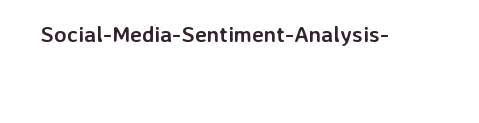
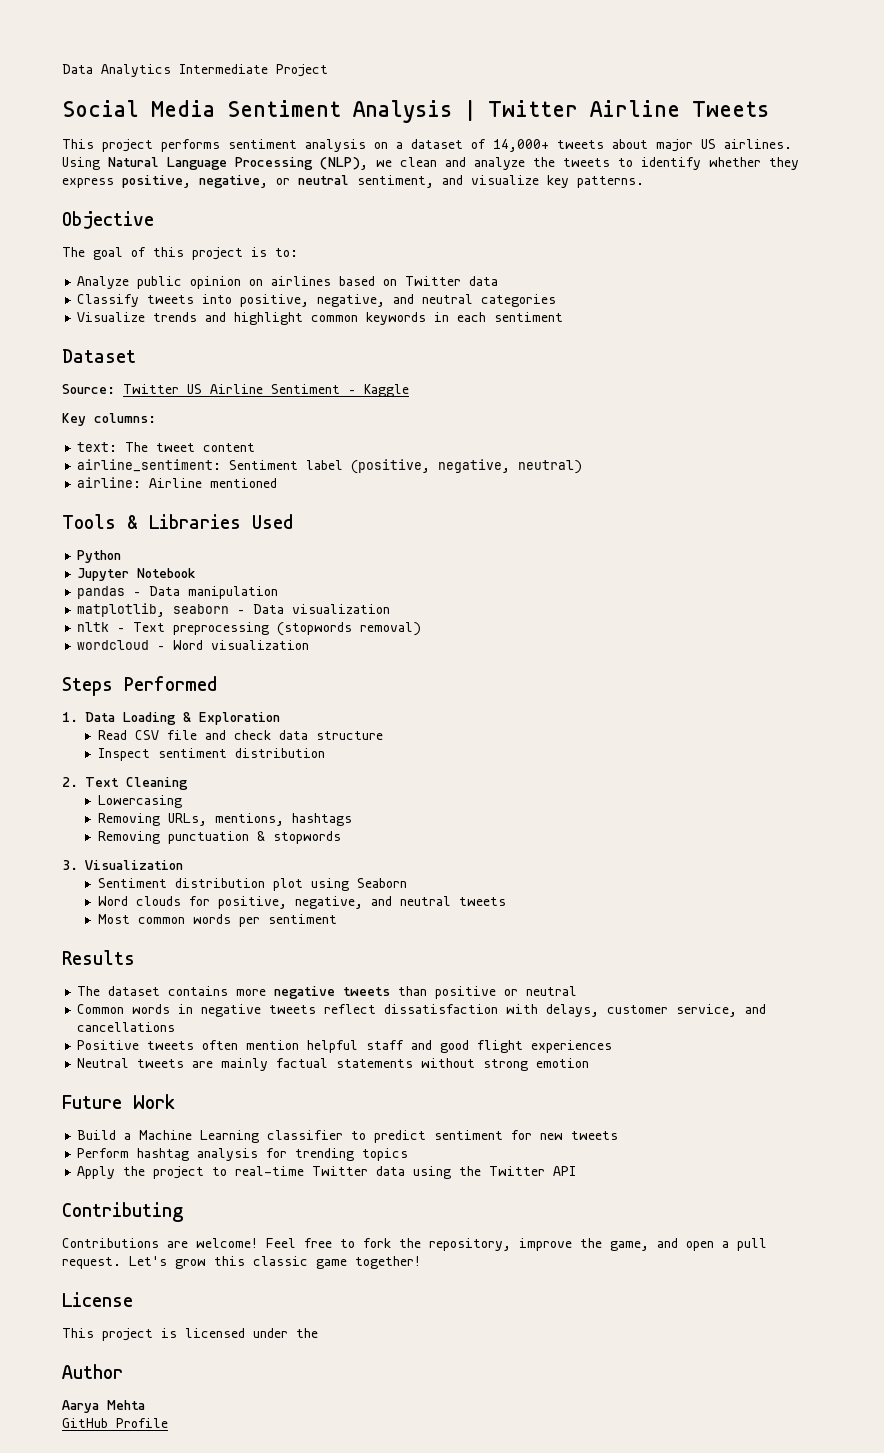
[40,26,389,46] Social-Media-Sentiment-Analysis- -> [62,64,328,77] [62,100,769,123] [62,139,792,152] [62,157,799,170] [62,175,644,188] [62,211,154,229] [62,247,298,260] [77,276,499,289] [77,294,557,307] [77,312,564,325] [62,349,136,363] [62,384,409,397] [62,413,156,426] [77,442,256,452] [77,459,583,474] [77,477,278,488] [62,514,293,529] [77,550,122,563] [77,568,197,581] [77,586,279,599] [77,603,391,617] [77,622,422,636] [77,640,310,650] [62,676,217,696] [62,712,280,725] [98,730,384,740] [98,748,326,761] [62,777,188,790] [98,795,183,808] [98,813,353,826] [98,831,342,844] [62,860,183,870] [98,878,408,891] [98,896,507,909] [98,914,338,927] [62,950,135,965] [77,986,578,999] [77,1004,767,1017] [77,1022,176,1032] [77,1040,613,1053] [77,1058,590,1071] [62,1094,175,1109] [77,1130,619,1143] [77,1148,409,1161] [77,1166,577,1179] [62,1202,183,1222] [62,1238,767,1251] [62,1256,421,1269] [62,1292,133,1307] [62,1328,318,1341] [62,1364,123,1379] [62,1400,145,1413] [62,1418,168,1428] Data Analytics Intermediate Project // Social Media Sentiment Analysis | Twitter Airline Tweets // This project performs sentiment analysis on a dataset of 14,000+ tweets about major US airlines. Using Natural Language Processing (NLP), we clean and analyze the tweets to identify whether they express positive, negative, or neutral sentiment, and visualize key patterns. // Objective // The goal of this project is to: // Analyze public opinion on airlines based on Twitter data // Classify tweets into positive, negative, and neutral categories // Visualize trends and highlight common keywords in each sentiment // Dataset // Source: Twitter US Airline Sentiment – Kaggle // Key columns: // text: The tweet content // airline_sentiment: Sentiment label (positive, negative, neutral) // airline: Airline mentioned // Tools & Libraries Used // Python // Jupyter Notebook // pandas – Data manipulation // matplotlib, seaborn – Data visualization // nltk – Text preprocessing (stopwords removal) // wordcloud – Word visualization // Steps Performed // 1. Data Loading & Exploration // Read CSV file and check data structure // Inspect sentiment distribution // 2. Text Cleaning // Lowercasing // Removing URLs, mentions, hashtags // Removing punctuation & stopwords // 3. Visualization // Sentiment distribution plot using Seaborn // Word clouds for positive, negative, and neutral tweets // Most common words per sentiment // Results // The dataset contains more negative tweets than positive or neutral // Common words in negative tweets reflect dissatisfaction with delays, customer service, and cancellations // Positive tweets often mention helpful staff and good flight experiences // Neutral tweets are mainly factual statements without strong emotion // Future Work // Build a Machine Learning classifier to predict sentiment for new tweets // Perform hashtag analysis for trending topics // Apply the project to real-time Twitter data using the Twitter API // Contributing // Contributions are welcome! Feel free to fork the repository, improve the game, and open a pull request. Let's grow this classic game together! // License // This project is licensed under the // Author // Aarya Mehta // GitHub Profile

